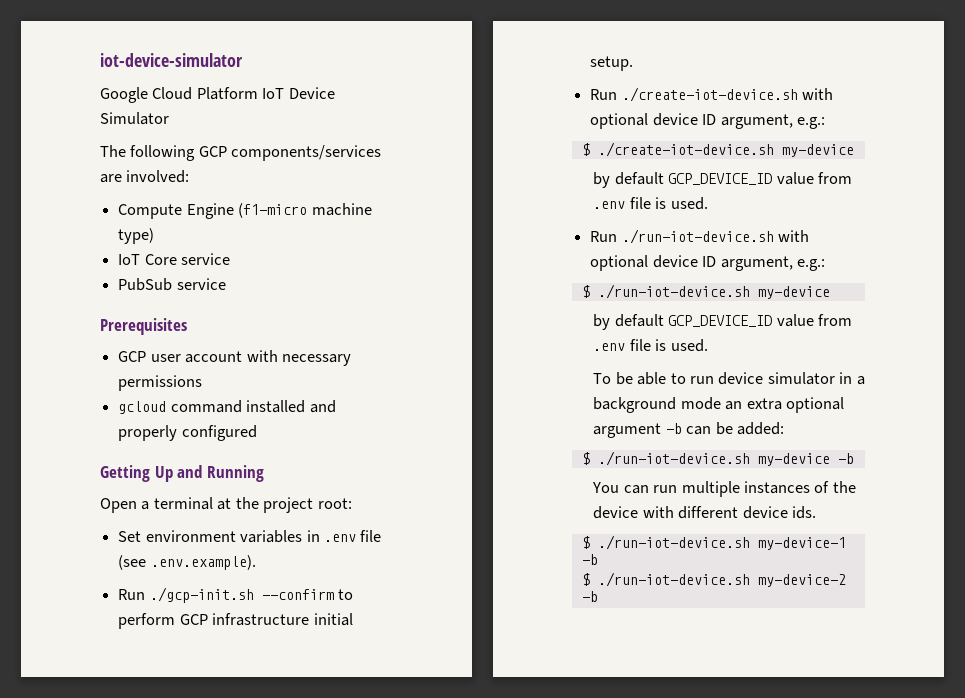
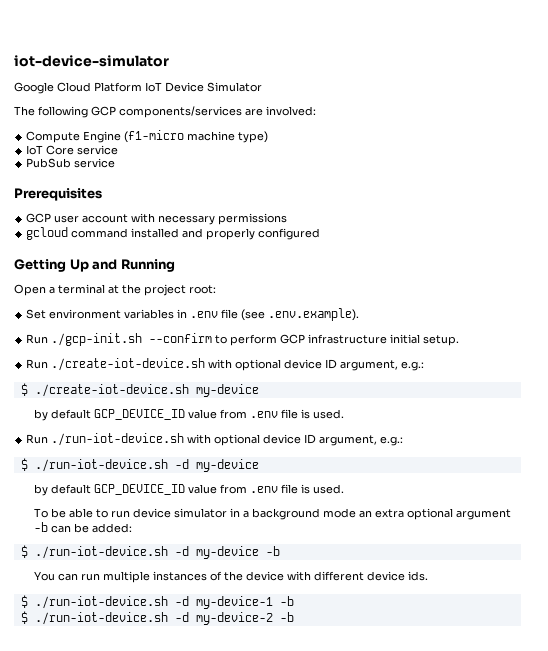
(750, 291) none -> [174,459,189,469] -d
(750, 458) none -> [174,546,189,556] -d
(750, 542) none -> [174,596,189,606] -d
(750, 579) none -> [174,612,189,622] -d

